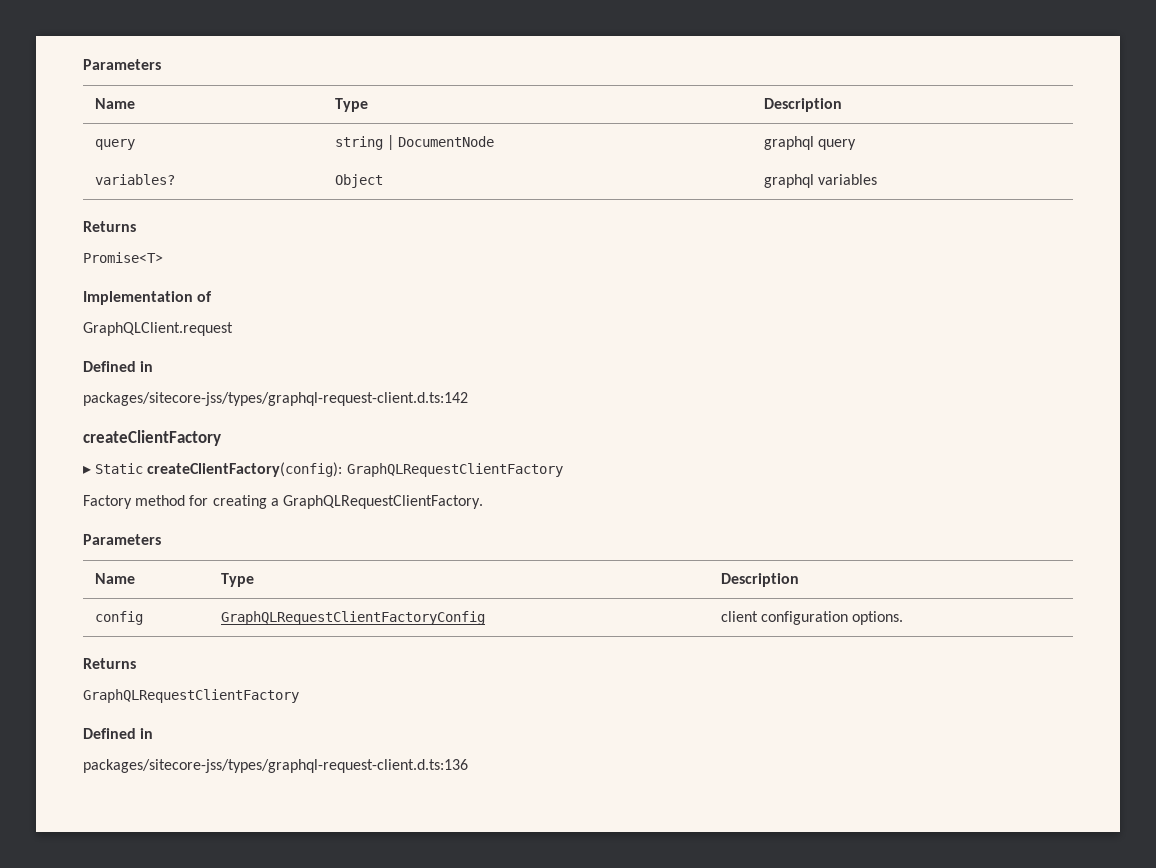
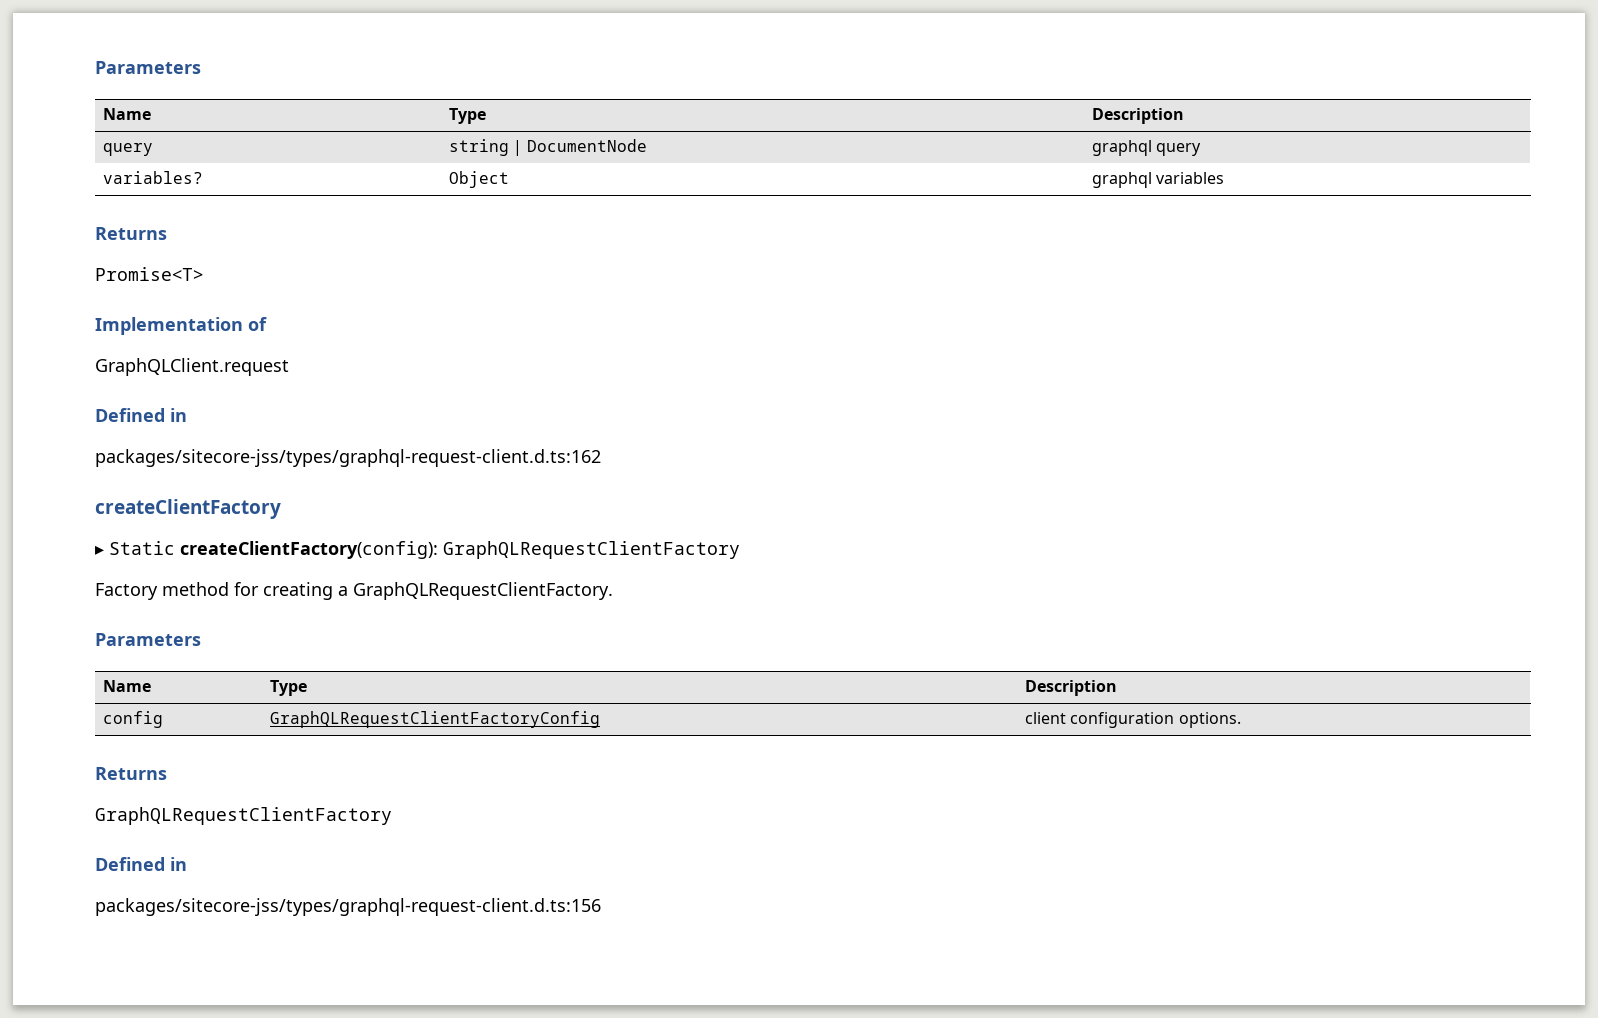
[83,392,468,406] packages/sitecore-jss/types/graphql-request-client.d.ts:142 -> [95,449,601,467] packages/sitecore-jss/types/graphql-request-client.d.ts:162
[83,759,468,773] packages/sitecore-jss/types/graphql-request-client.d.ts:136 -> [95,898,601,916] packages/sitecore-jss/types/graphql-request-client.d.ts:156

